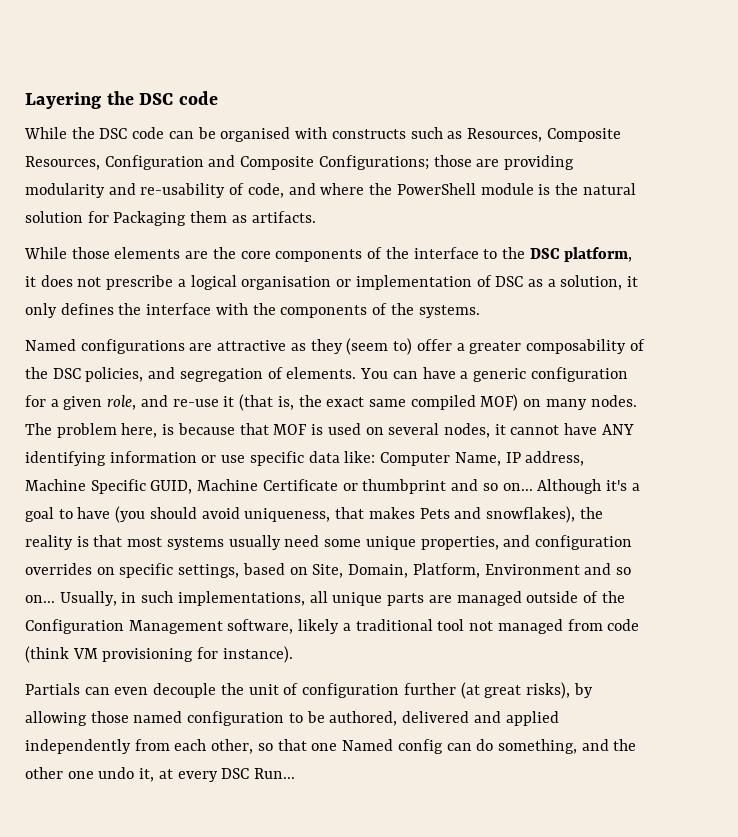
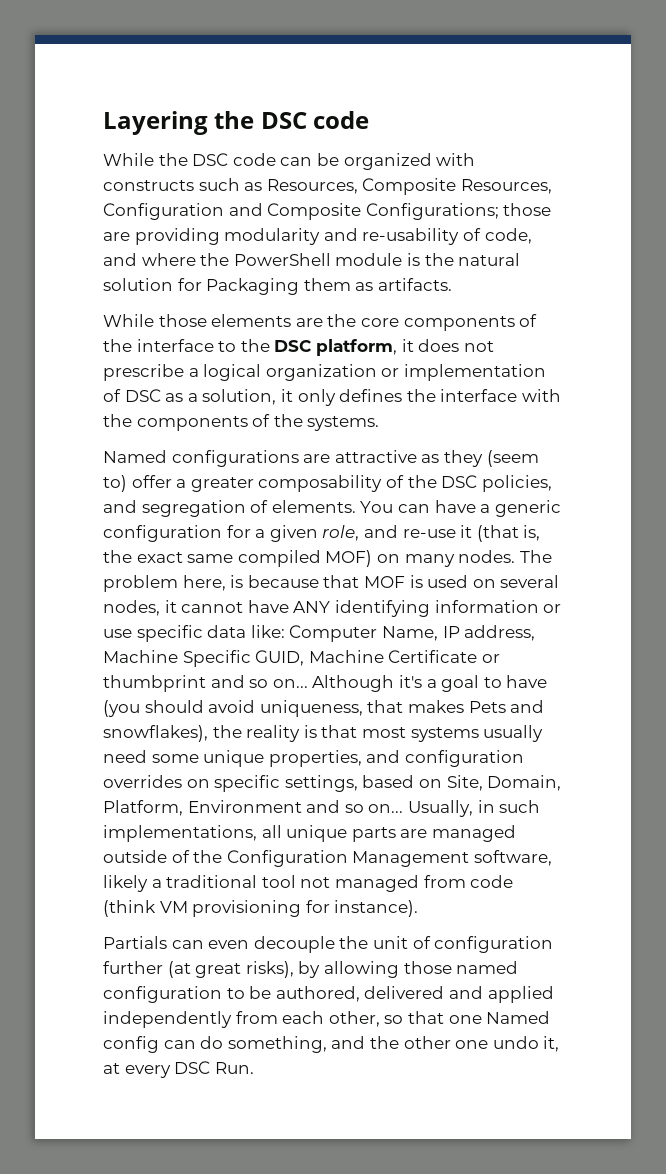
[220,127,291,142] organised -> [343,153,432,170] organized
[241,276,332,290] organisation -> [265,364,377,381] organization
[254,768,296,779] Run... -> [214,1062,254,1074] Run.

